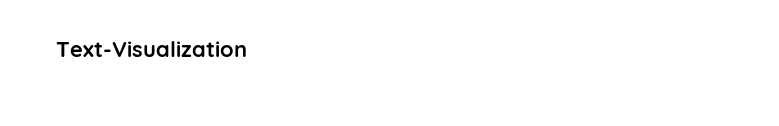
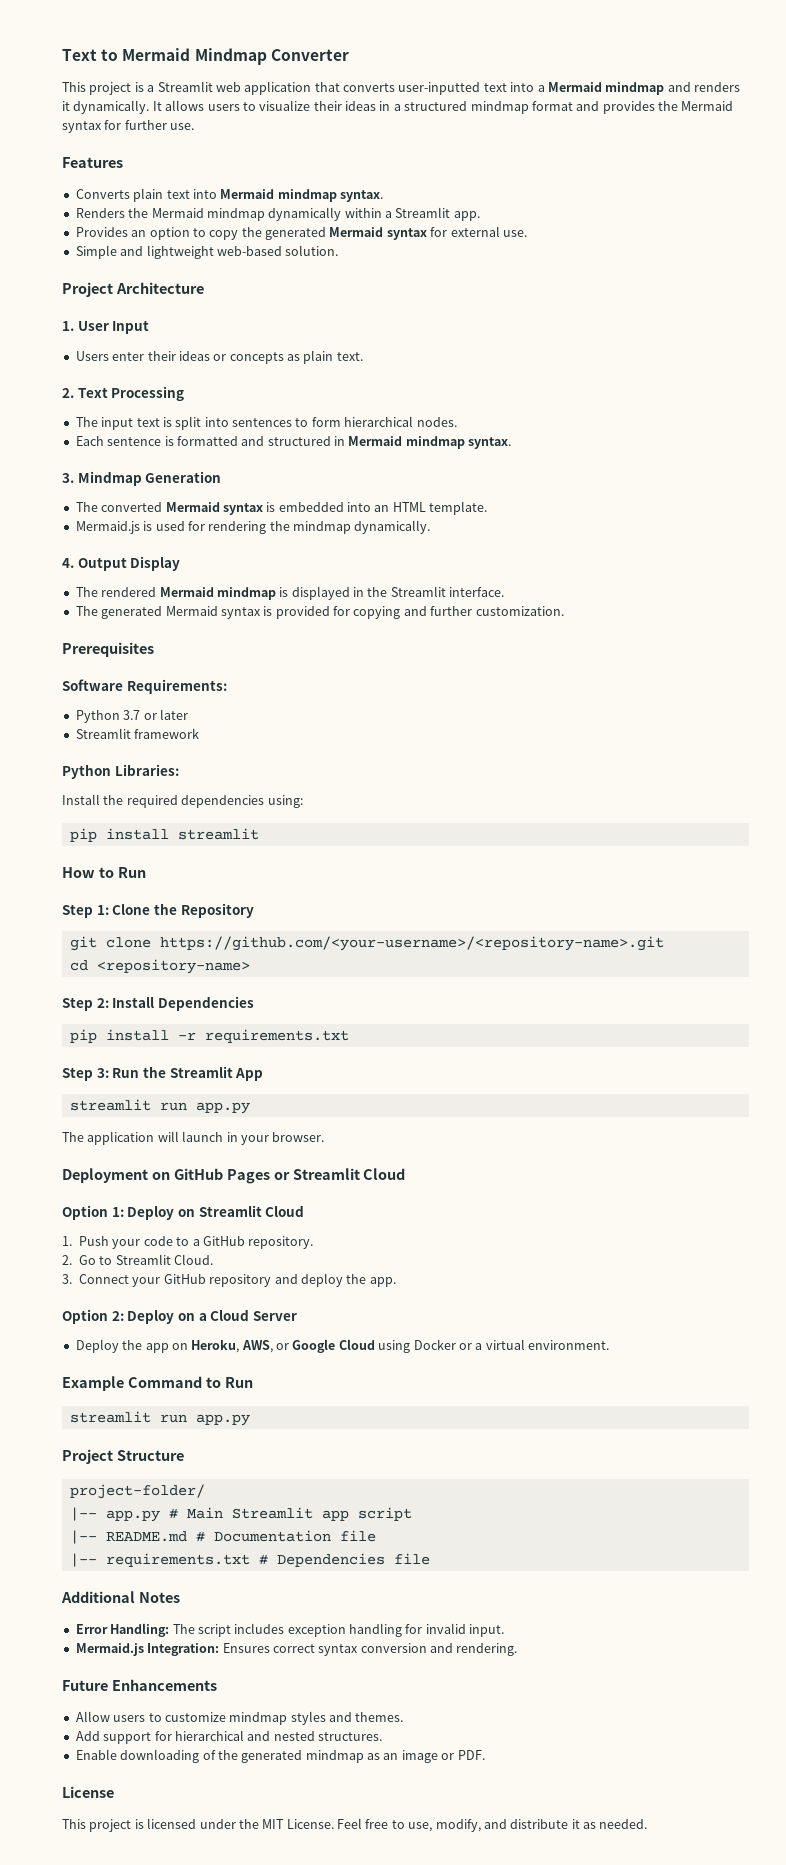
[56,41,247,57] Text-Visualization -> [62,48,349,65] [62,81,740,95] [62,100,734,114] [62,120,195,133] [62,157,123,168] [75,188,383,202] [75,207,480,221] [75,226,527,240] [75,245,339,259] [62,282,204,297] [62,320,150,334] [75,350,363,364] [62,386,185,401] [75,416,457,430] [75,436,512,449] [62,471,222,486] [75,501,488,515] [75,520,431,534] [62,556,181,571] [75,586,505,600] [75,606,564,619] [62,642,154,657] [62,679,227,694] [75,709,188,723] [75,728,200,739] [62,764,179,779] [62,794,303,808] [69,828,259,842] [62,867,146,878] [62,903,254,918] [69,936,664,951] [69,959,250,974] [62,996,254,1011] [69,1029,349,1043] [62,1066,264,1081] [69,1099,250,1114] [62,1131,325,1145] [62,1168,406,1184] [62,1205,305,1220] [62,1236,314,1249] [62,1254,214,1265] [62,1273,396,1287] [62,1309,297,1324] [75,1339,609,1353] [62,1376,253,1391] [69,1411,250,1426] [62,1449,184,1464] [69,1484,205,1499] [69,1507,412,1522] [69,1530,376,1544] [69,1553,430,1567] [61,1591,180,1603] [75,1623,505,1637] [75,1643,518,1656] [62,1679,217,1691] [75,1711,404,1725] [75,1730,382,1744] [75,1749,485,1763] [62,1786,114,1798] [62,1818,648,1832] Text to Mermaid Mindmap Converter // This project is a Streamlit web application that converts user-inputted text into a Mermaid mindmap and renders it dynamically. It allows users to visualize their ideas in a structured mindmap format and provides the Mermaid syntax for further use. // Features // Converts plain text into Mermaid mindmap syntax. // Renders the Mermaid mindmap dynamically within a Streamlit app. // Provides an option to copy the generated Mermaid syntax for external use. // Simple and lightweight web-based solution. // Project Architecture // 1. User Input // Users enter their ideas or concepts as plain text. // 2. Text Processing // The input text is split into sentences to form hierarchical nodes. // Each sentence is formatted and structured in Mermaid mindmap syntax. // 3. Mindmap Generation // The converted Mermaid syntax is embedded into an HTML template. // Mermaid.js is used for rendering the mindmap dynamically. // 4. Output Display // The rendered Mermaid mindmap is displayed in the Streamlit interface. // The generated Mermaid syntax is provided for copying and further customization. // Prerequisites // Software Requirements: // Python 3.7 or later // Streamlit framework // Python Libraries: // Install the required dependencies using: // pip install streamlit // How to Run // Step 1: Clone the Repository // git clone https://github.com/<your-username>/<repository-name>.git // cd <repository-name> // Step 2: Install Dependencies // pip install -r requirements.txt // Step 3: Run the Streamlit App // streamlit run app.py // The application will launch in your browser. // Deployment on GitHub Pages or Streamlit Cloud // Option 1: Deploy on Streamlit Cloud // 1. Push your code to a GitHub repository. // 2. Go to Streamlit Cloud. // 3. Connect your GitHub repository and deploy the app. // Option 2: Deploy on a Cloud Server // Deploy the app on Heroku, AWS, or Google Cloud using Docker or a virtual environment. // Example Command to Run // streamlit run app.py // Project Structure // project-folder/ // |-- app.py # Main Streamlit app script // |-- README.md # Documentation file // |-- requirements.txt # Dependencies file // Additional Notes // Error Handling: The script includes exception handling for invalid input. // Mermaid.js Integration: Ensures correct syntax conversion and rendering. // Future Enhancements // Allow users to customize mindmap styles and themes. // Add support for hierarchical and nested structures. // Enable downloading of the generated mindmap as an image or PDF. // License // This project is licensed under the MIT License. Feel free to use, modify, and distribute it as needed.

